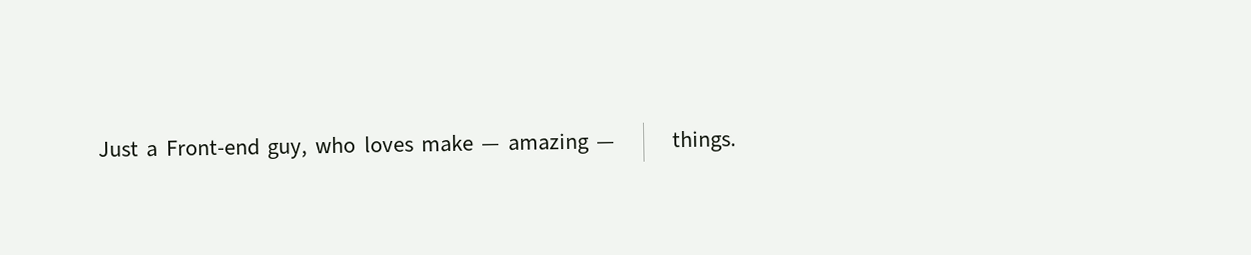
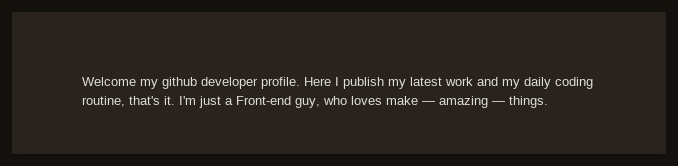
[98,141,139,157] Just -> [82,77,593,89] [82,96,221,108] Welcome my github developer profile. Here I publish my latest work and my daily coding routine, that's it. I'm just

